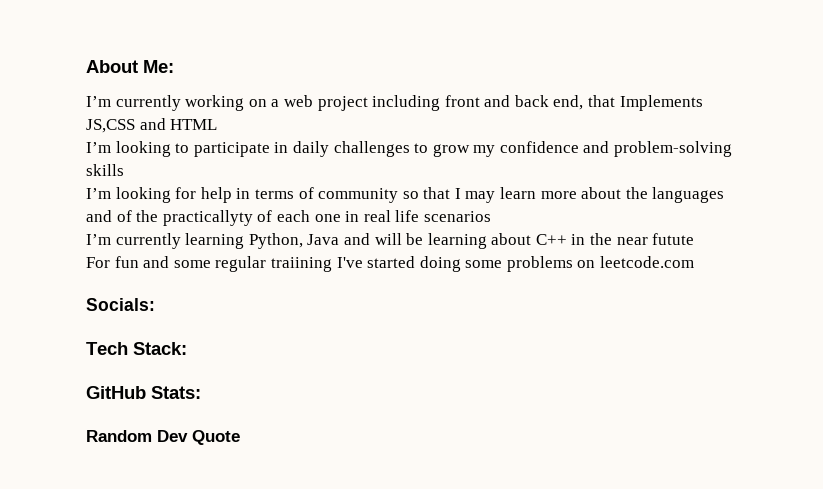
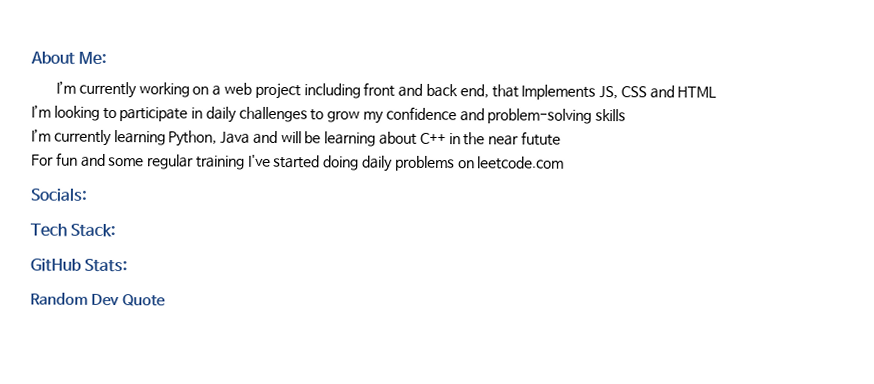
[86,119,135,133] JS,CSS -> [599,85,647,100] JS, CSS
[86,187,725,203] [86,210,491,226] // I’m looking for help in terms of community so that I may learn more about the languages and of the practicallyty of each one in real life scenarios -> (627, 115) none
[270,257,332,272] traiining -> [195,155,245,170] training
[465,260,503,268] some -> [362,155,394,172] daily

